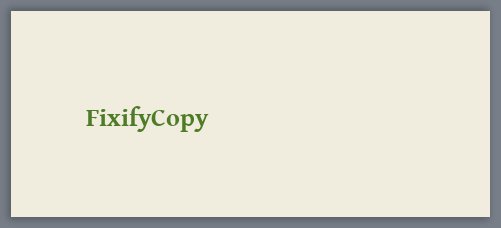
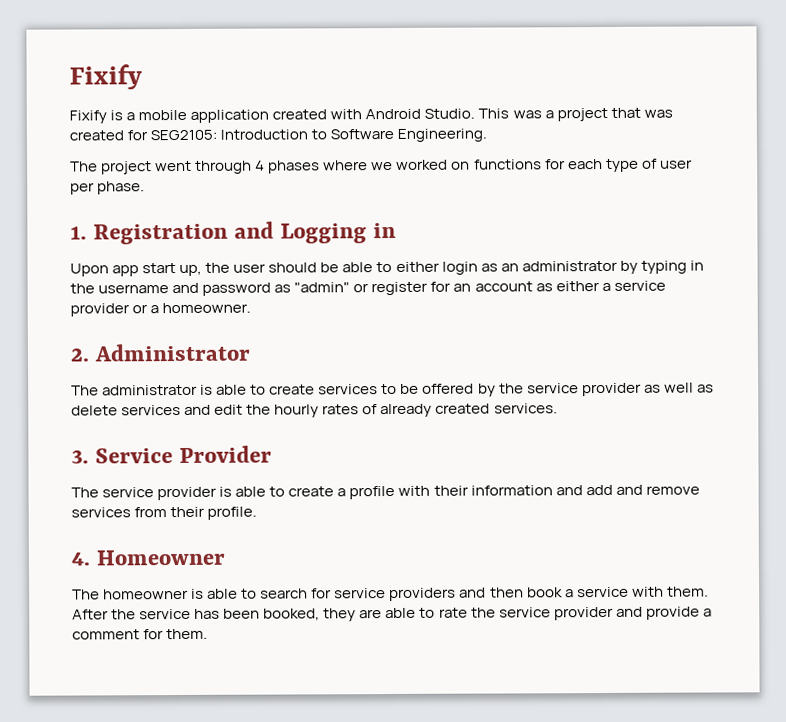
[86,106,209,132] FixifyCopy -> [69,64,143,90] [69,107,673,124] [69,128,488,142] [70,158,693,175] [70,181,146,195] [70,221,397,245] [70,260,704,277] [70,280,666,296] [70,302,252,317] [70,343,251,362] [71,382,714,397] [71,403,558,418] [71,445,273,464] [71,484,700,501] [71,506,258,520] [71,549,226,566] [72,586,709,602] [72,606,712,622] [72,628,209,640] Fixify // Fixify is a mobile application created with Android Studio. This was a project that was created for SEG2105: Introduction to Software Engineering. // The project went through 4 phases where we worked on functions for each type of user per phase. // 1. Registration and Logging in // Upon app start up, the user should be able to either login as an administrator by typing in the username and password as "admin" or register for an account as either a service provider or a homeowner. // 2. Administrator // The administrator is able to create services to be offered by the service provider as well as delete services and edit the hourly rates of already created services. // 3. Service Provider // The service provider is able to create a profile with their information and add and remove services from their profile. // 4. Homeowner // The homeowner is able to search for service providers and then book a service with them. After the service has been booked, they are able to rate the service provider and provide a comment for them.

